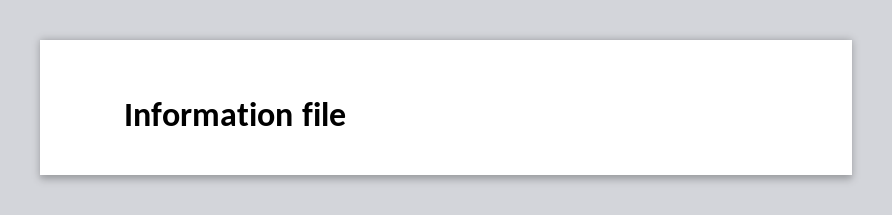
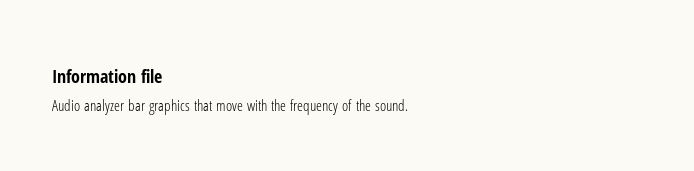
(347, 114) none -> [52,99,408,115] // Audio analyzer bar graphics that move with the frequency of the sound.

